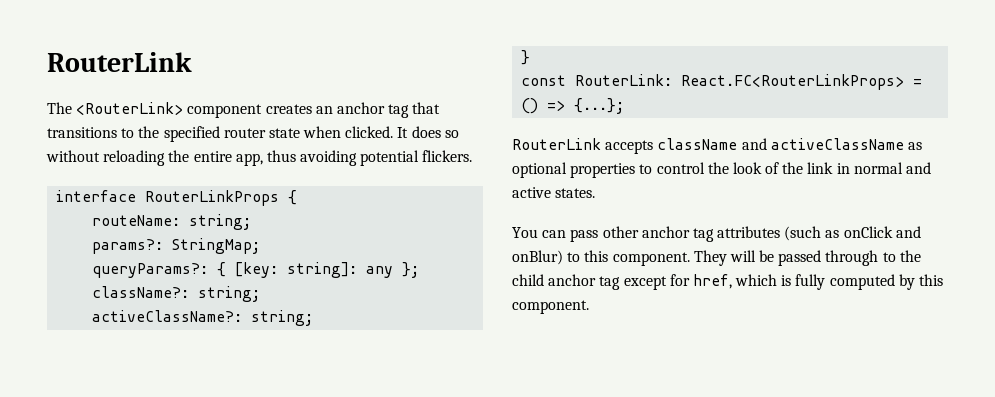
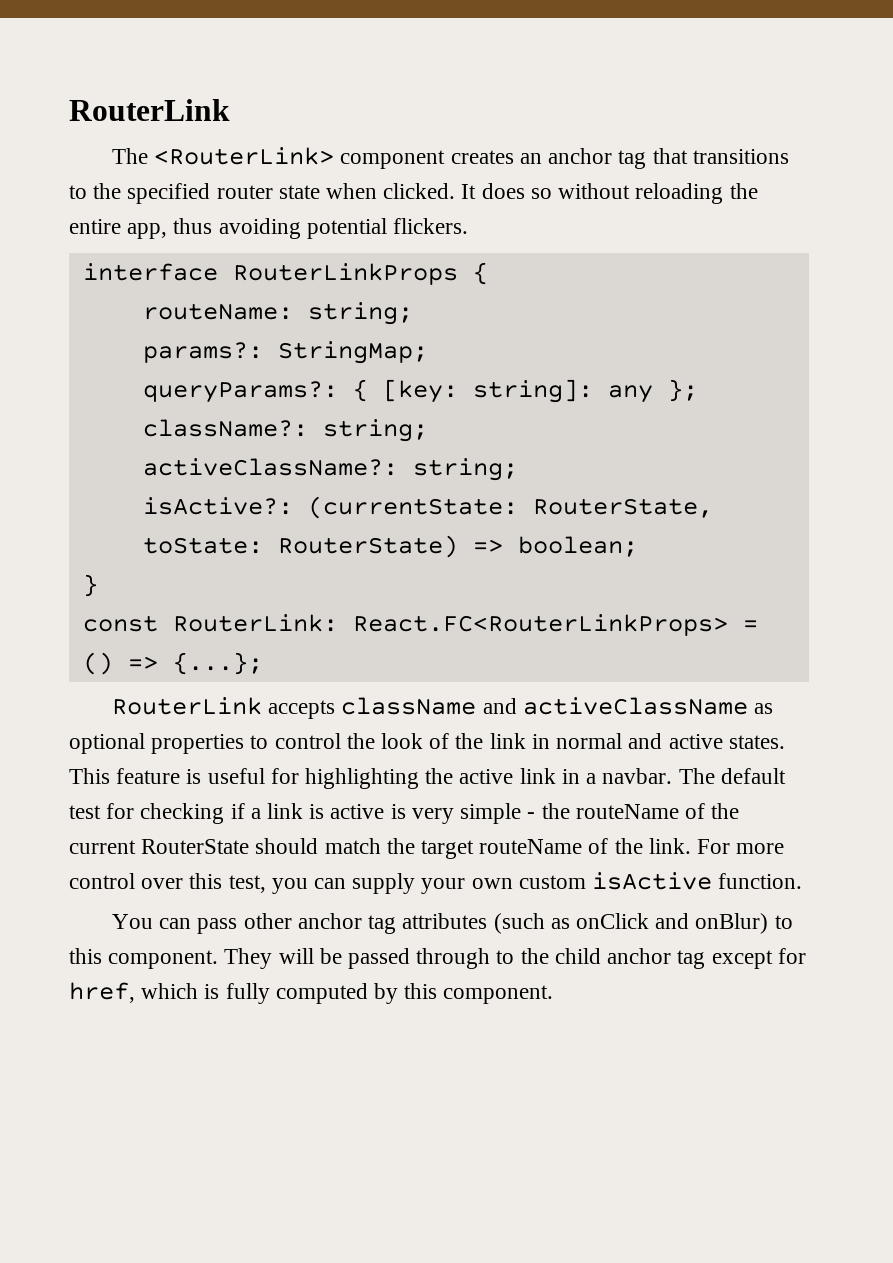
(314, 318) none -> [142,496,713,519] [142,535,638,558] // isActive?: (currentState: RouterState, toState: RouterState) => boolean;
(596, 193) none -> [69,768,786,789] [69,803,740,824] [69,838,785,859] [69,872,803,894] This feature is useful for highlighting the active link in a navbar. The default test for checking if a link is active is very simple - the routeName of the current RouterState should match the target routeName of the link. For more control over this test, you can supply your own custom isActive function.

